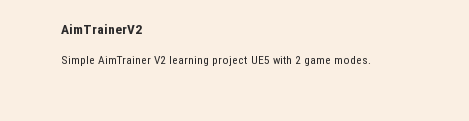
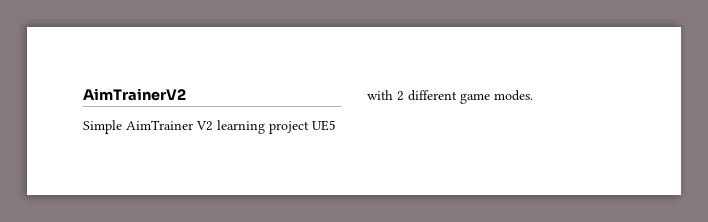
(301, 60) none -> [408,90,457,101] different

